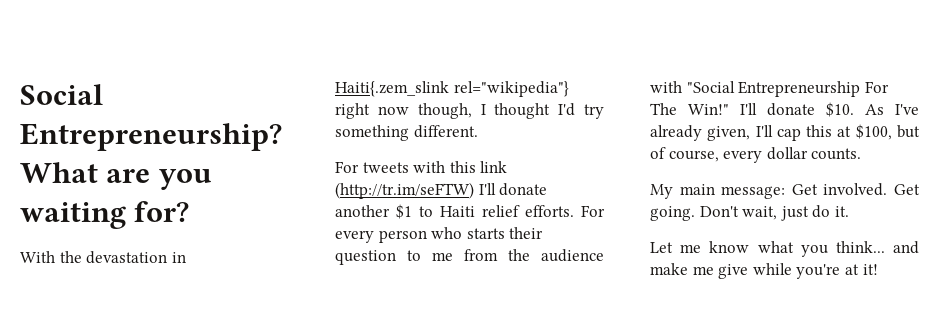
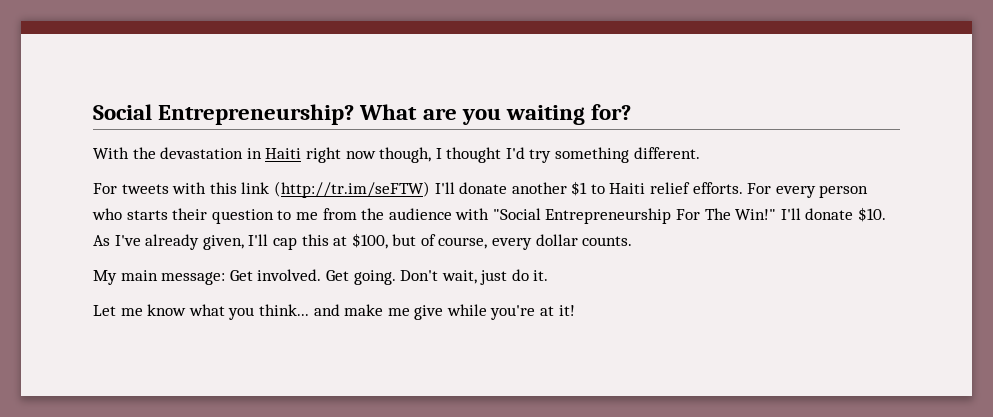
[335,81,569,97] Haiti{.zem_slink rel="wikipedia"} -> [265,148,302,159] Haiti

